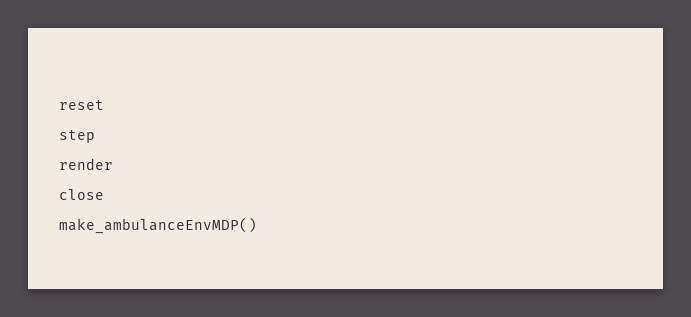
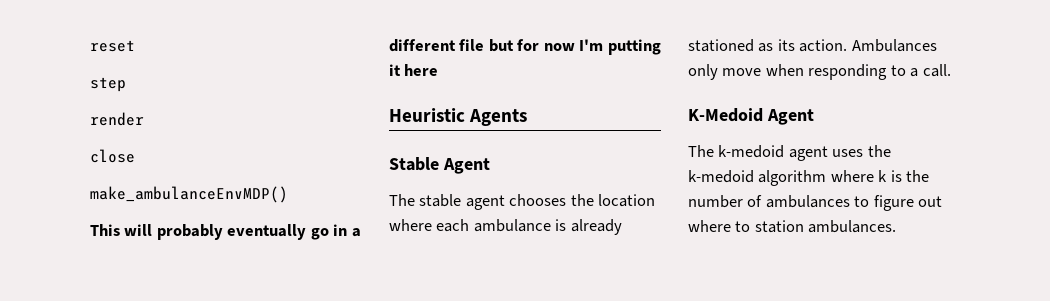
(257, 225) none -> [90,224,361,240] [389,39,661,55] [389,64,439,76] [389,108,528,126] [389,157,490,174] [389,194,656,210] [389,219,622,235] [688,39,937,52] [688,64,951,80] [688,108,814,125] [688,145,891,161] [688,170,930,186] [688,195,943,211] [688,220,897,233] // This will probably eventually go in a different file but for now I'm putting it here // Heuristic Agents // Stable Agent // The stable agent chooses the location where each ambulance is already stationed as its action. Ambulances only move when responding to a call. // K-Medoid Agent // The k-medoid agent uses the k-medoid algorithm where k is the number of ambulances to figure out where to station ambulances.

